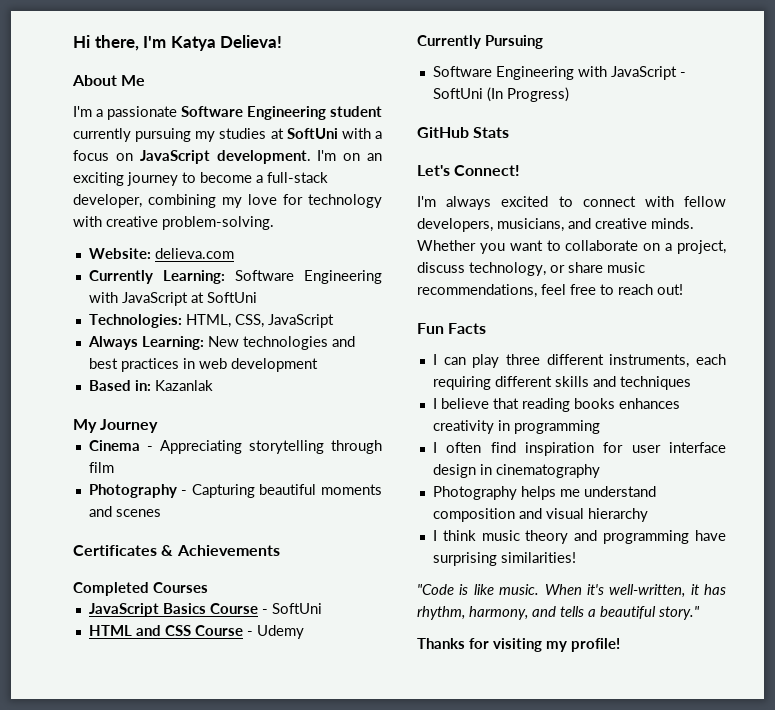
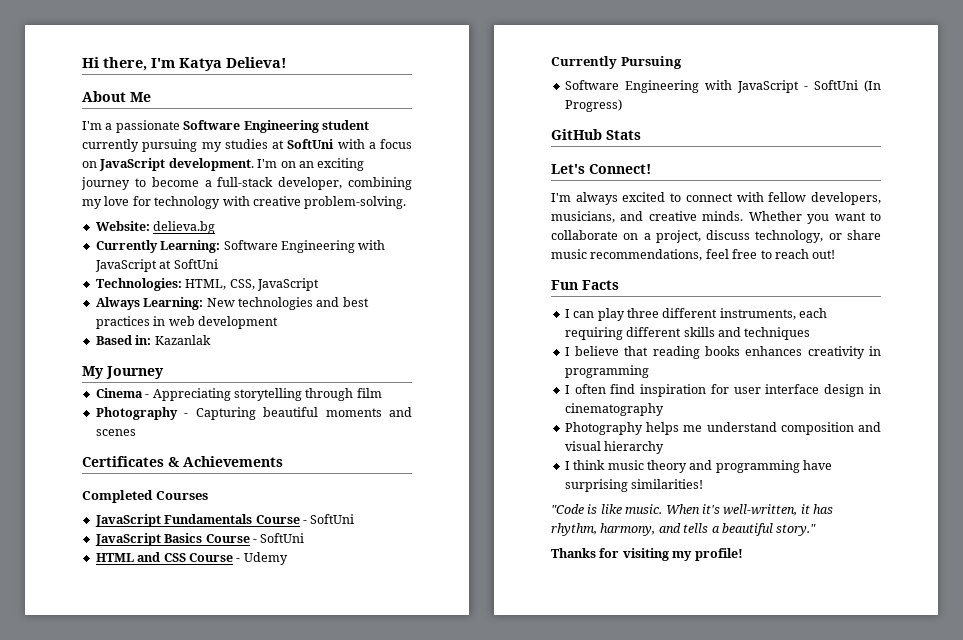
[154,248,234,259] delieva.com -> [153,221,216,234] delieva.bg
(209, 587) none -> [94,514,355,527] // JavaScript Fundamentals Course - SoftUni

